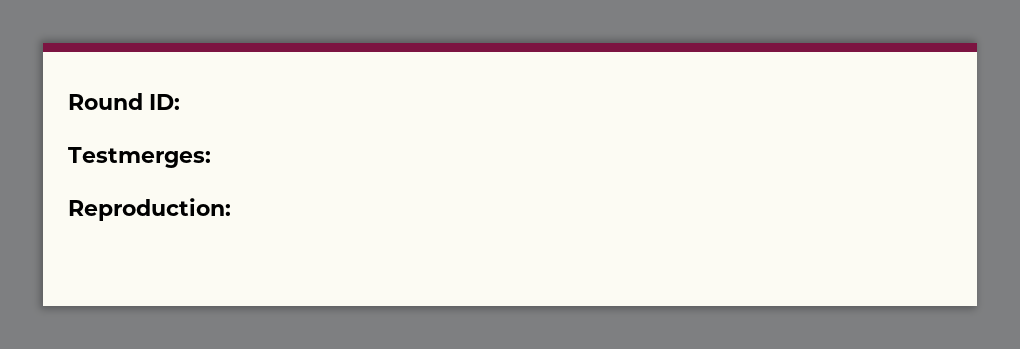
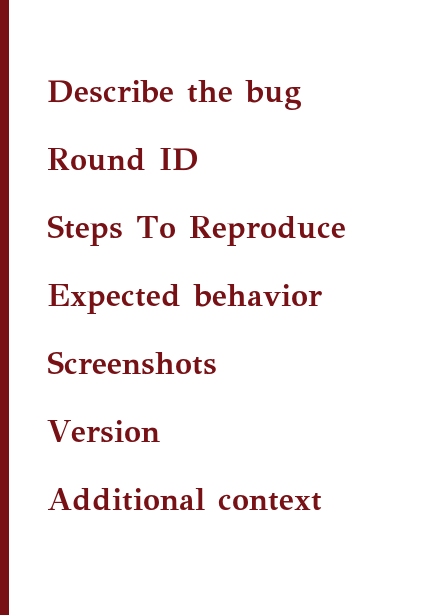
[68,93,180,110] [68,147,211,168] [68,198,231,221] Round ID: // Testmerges: // Reproduction: -> [47,80,301,110] [47,148,199,171] [47,215,346,246] [47,284,322,314] [47,351,217,375] [47,420,160,443] [47,488,322,511] Describe the bug // Round ID // Steps To Reproduce // Expected behavior // Screenshots // Version // Additional context

